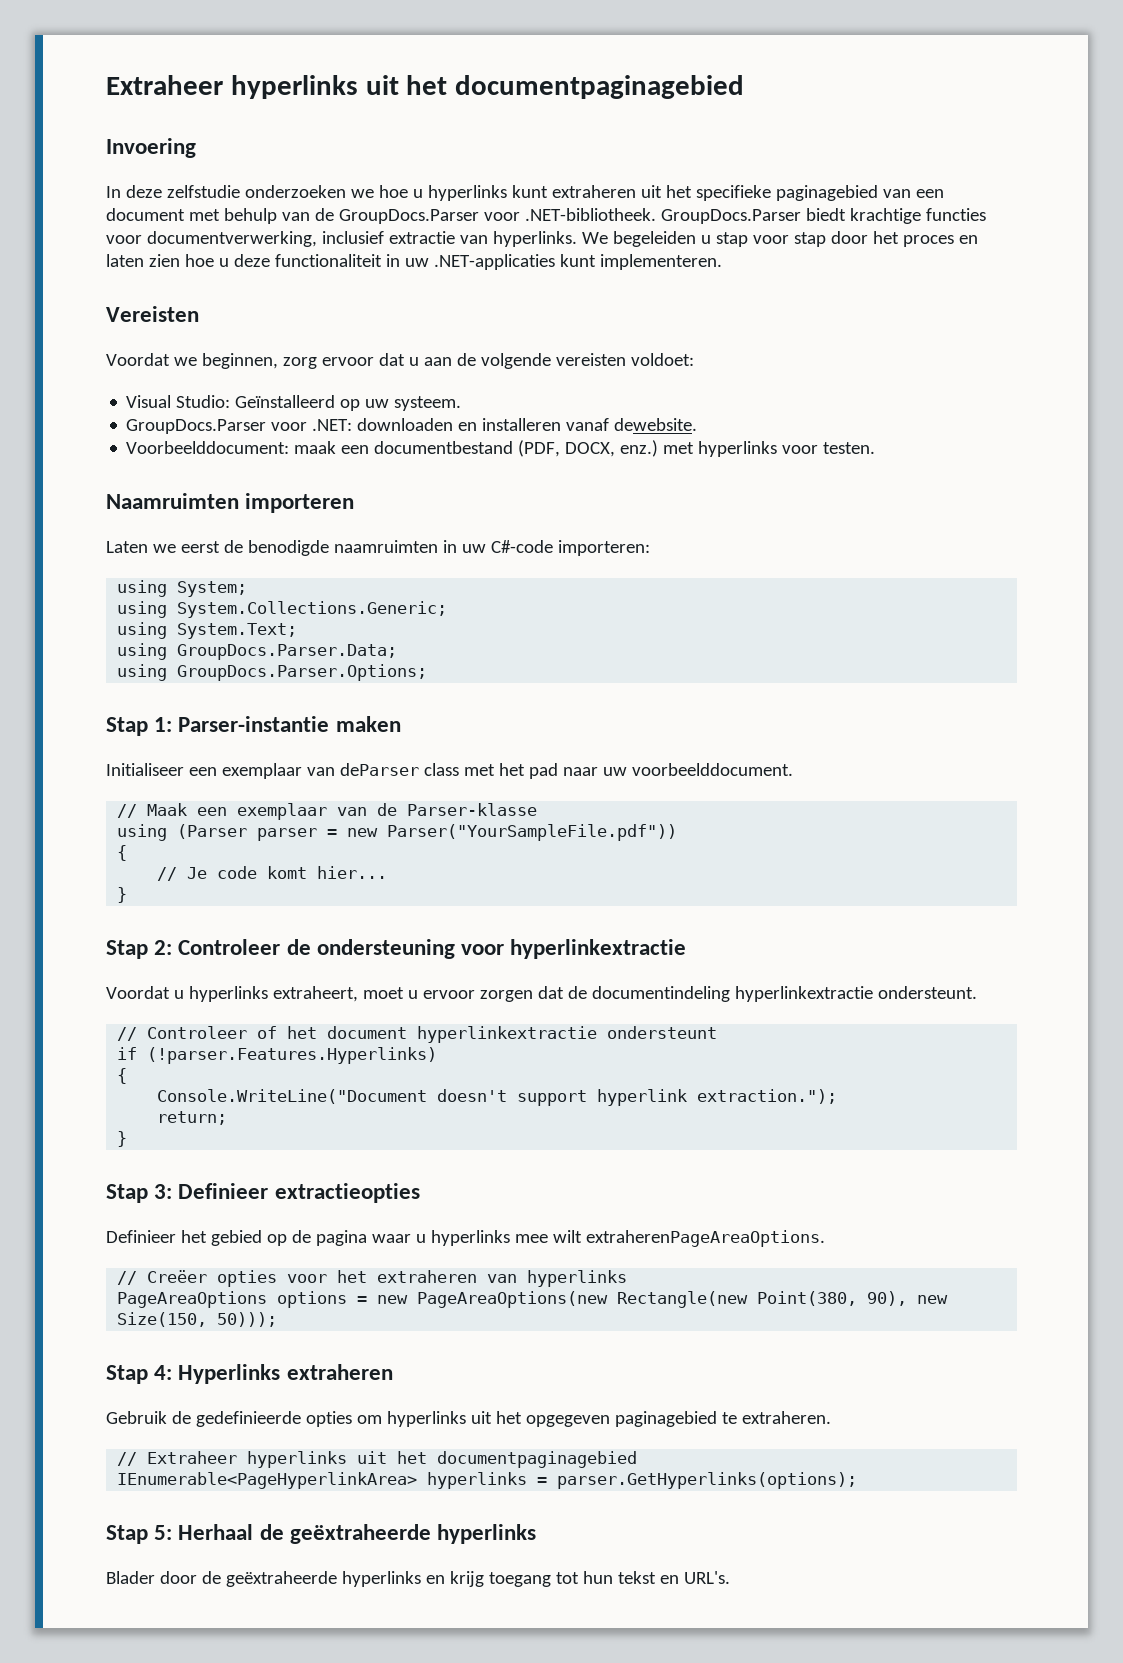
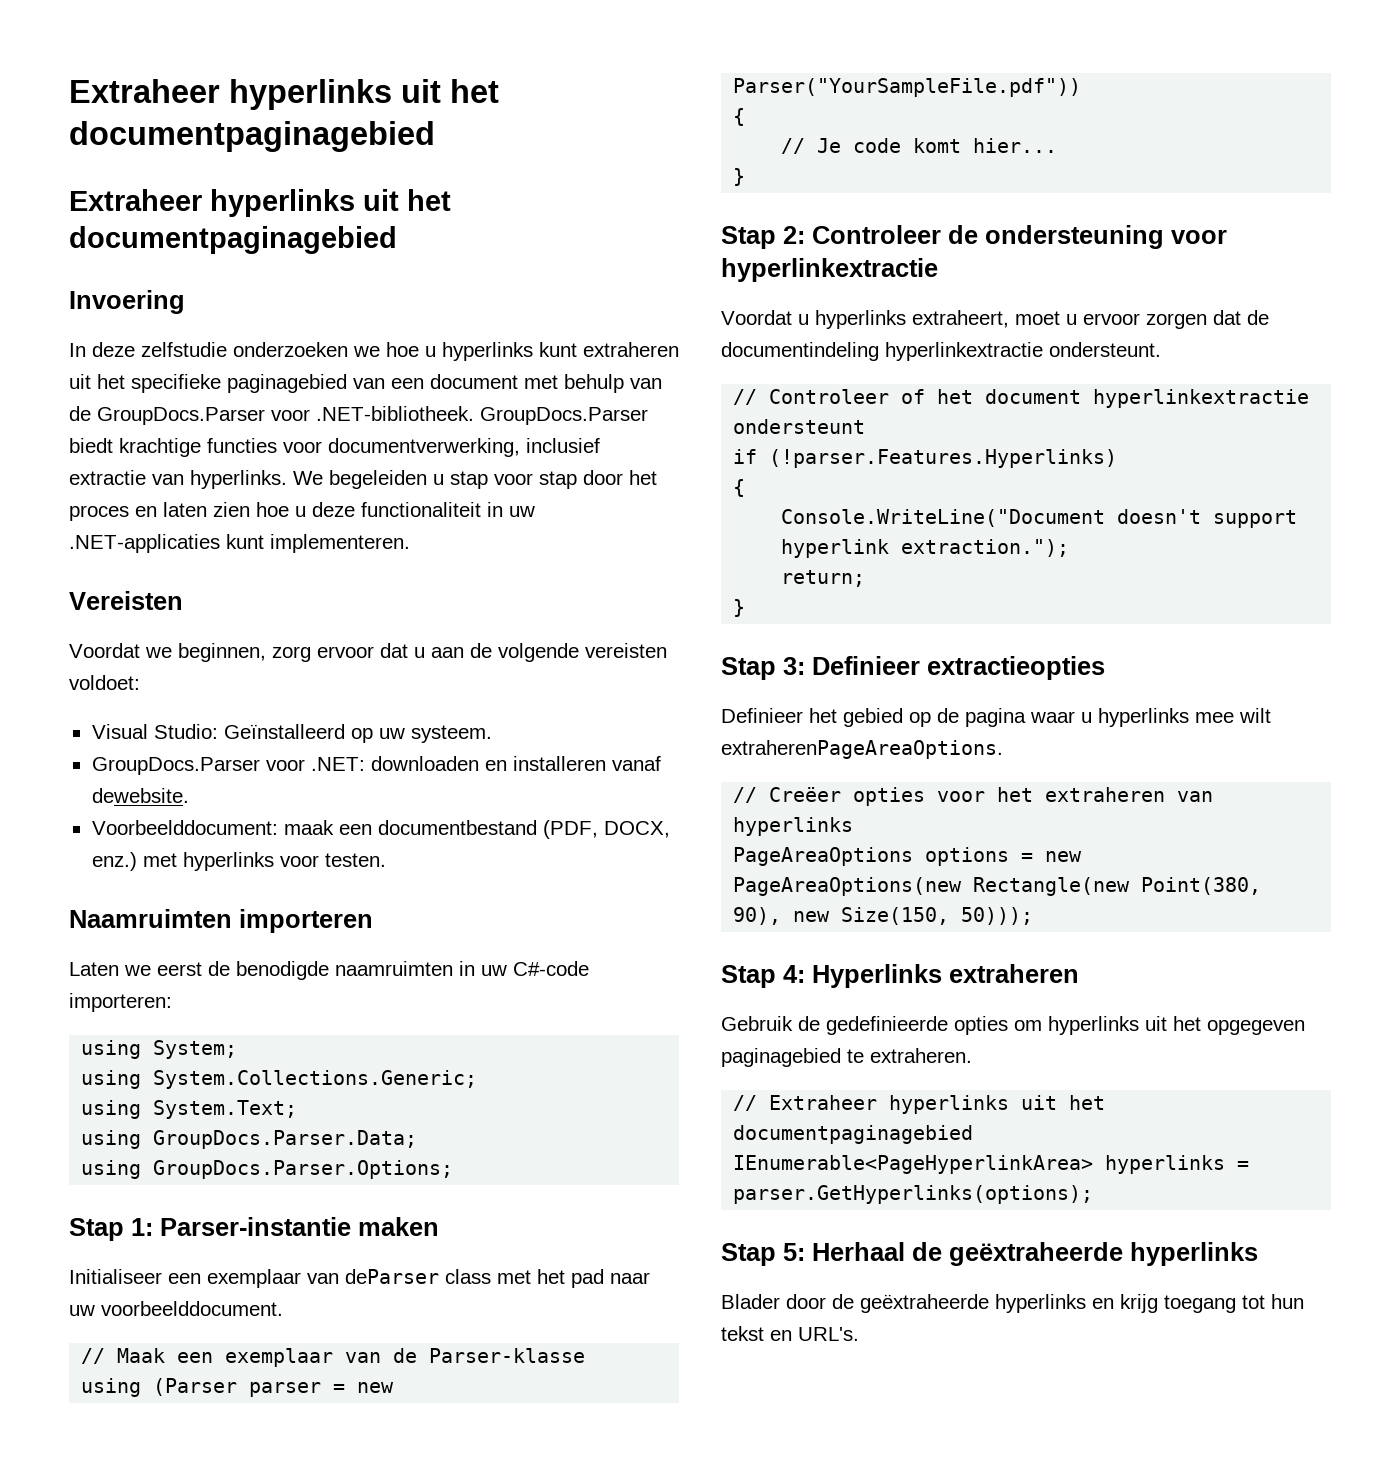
[106,75,745,99] Extraheer hyperlinks uit het documentpaginagebied -> [69,79,499,110] [69,121,435,152] [69,189,451,217] [69,226,397,254] Extraheer hyperlinks uit het documentpaginagebied // Extraheer hyperlinks uit het documentpaginagebied

